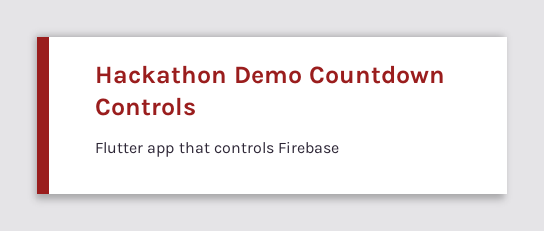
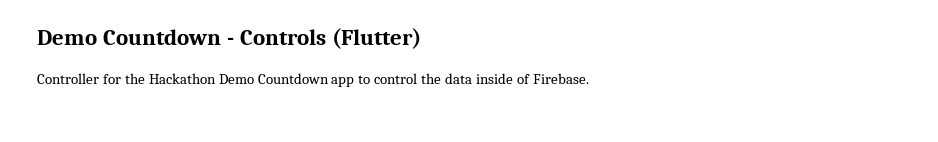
[95,65,445,84] [95,97,196,116] [95,141,340,157] Hackathon Demo Countdown Controls // Flutter app that controls Firebase -> [37,28,422,49] [37,73,589,87] Demo Countdown - Controls (Flutter) // Controller for the Hackathon Demo Countdown app to control the data inside of Firebase.

